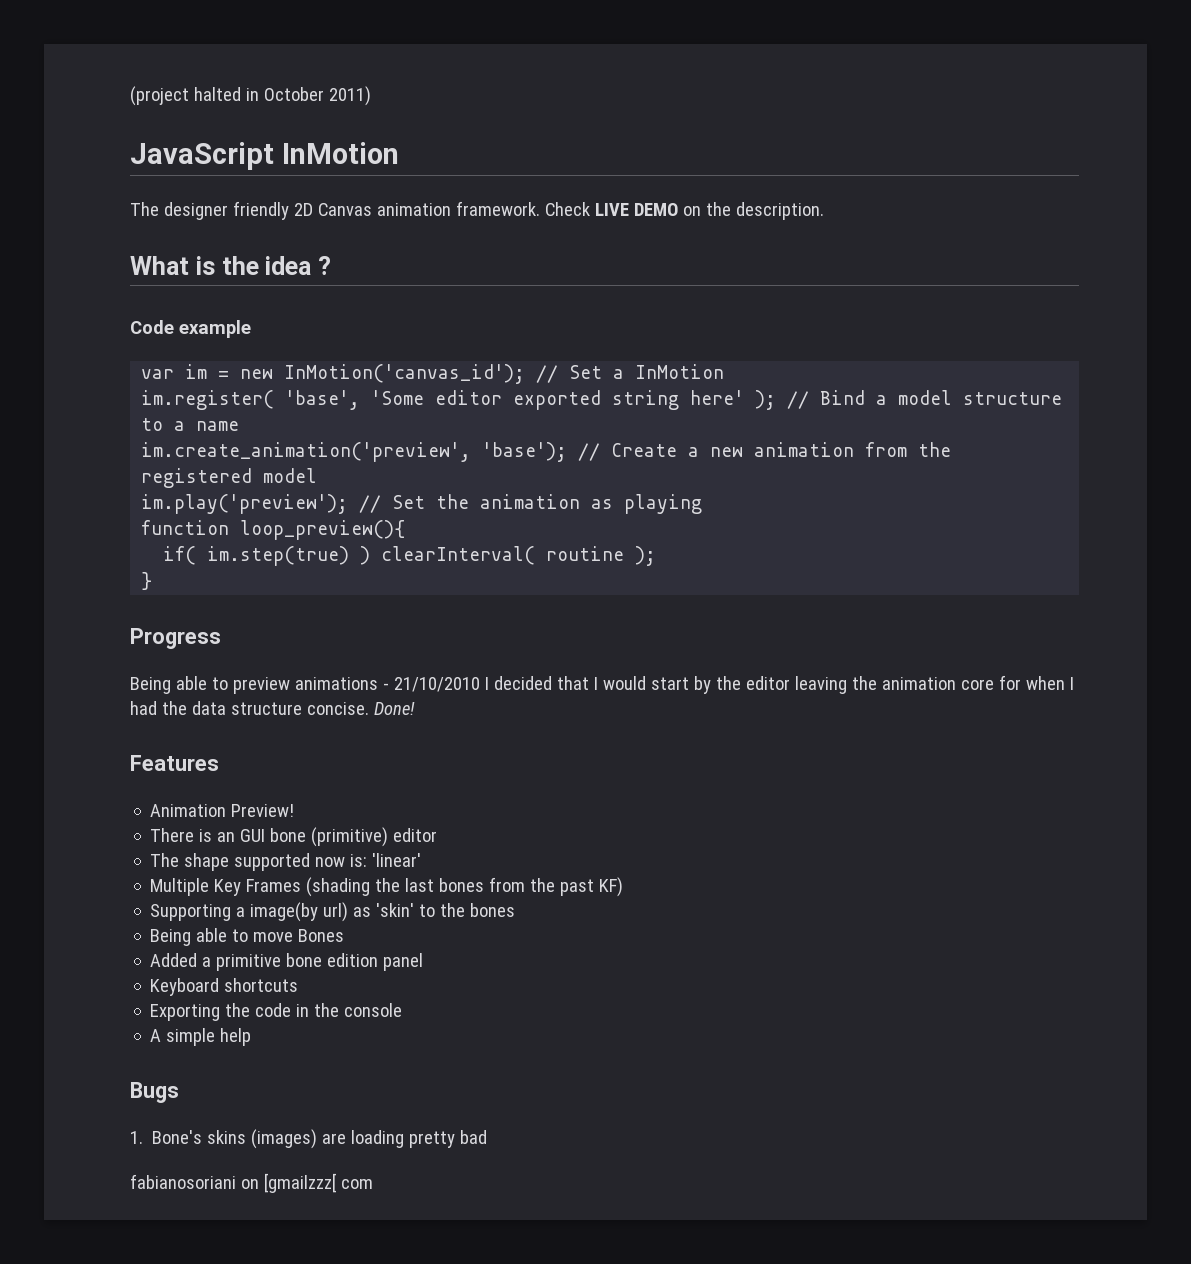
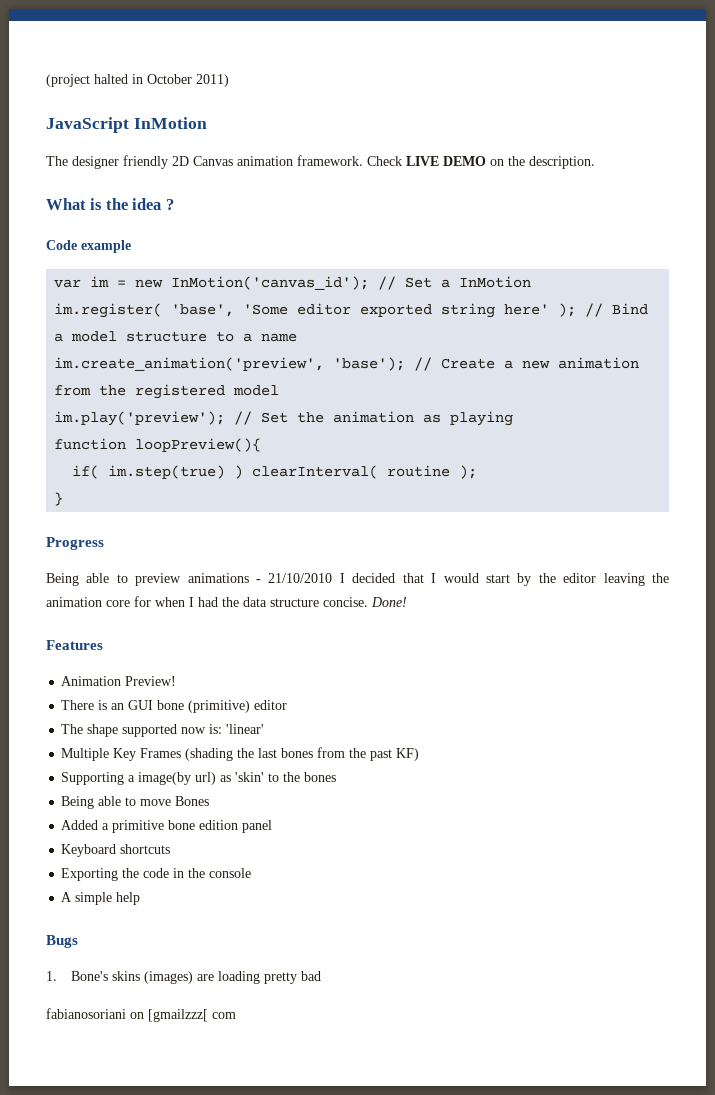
[240,520,406,540] loop_preview(){ -> [135,438,262,452] loopPreview(){

